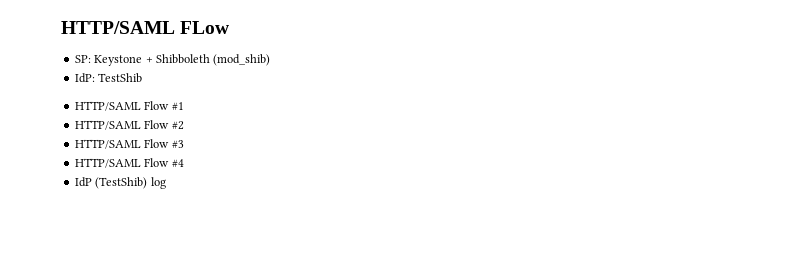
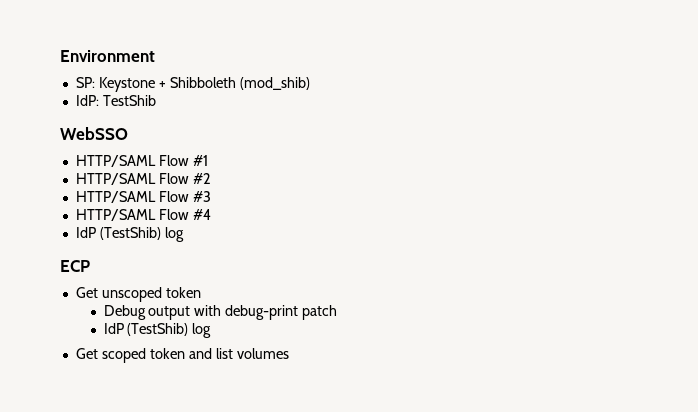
[61,21,230,34] HTTP/SAML FLow -> [60,50,155,62] Environment
(143, 78) none -> [60,127,128,140] // WebSSO
(166, 183) none -> [60,260,90,272] [75,287,201,302] [103,305,338,320] [103,323,212,338] [75,348,289,363] // ECP // Get unscoped token // Debug output with debug-print patch // IdP (TestShib) log // Get scoped token and list volumes

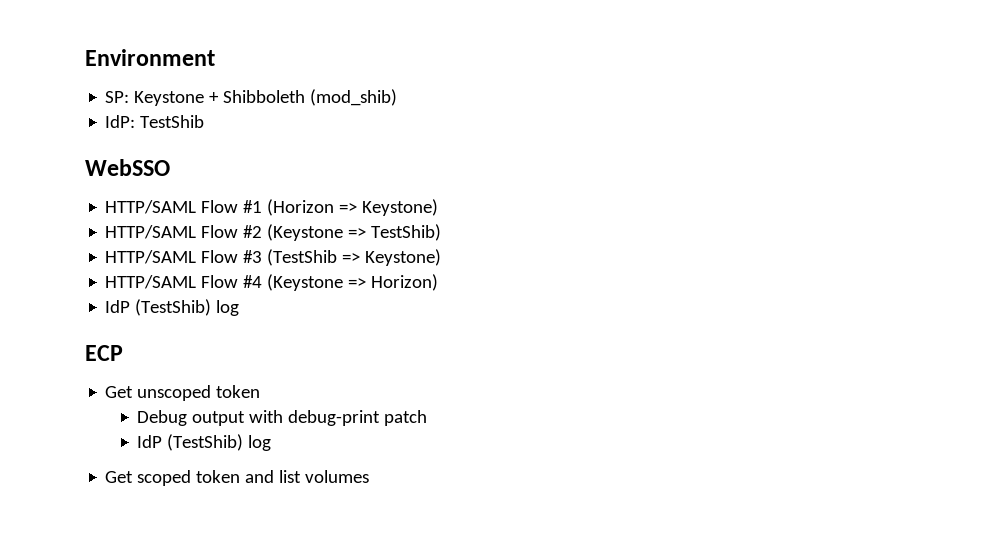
(208, 160) none -> [267,199,439,216] (Horizon => Keystone)
(211, 178) none -> [267,224,442,241] (Keystone => TestShib)
(211, 196) none -> [267,249,442,266] (TestShib => Keystone)
(211, 214) none -> [267,274,439,291] (Keystone => Horizon)

